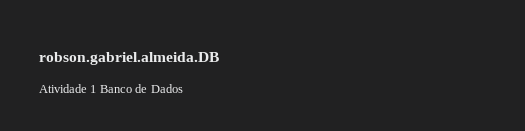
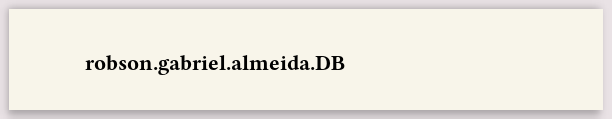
[39,84,183,93] // Atividade 1 Banco de Dados -> (345, 65) none

